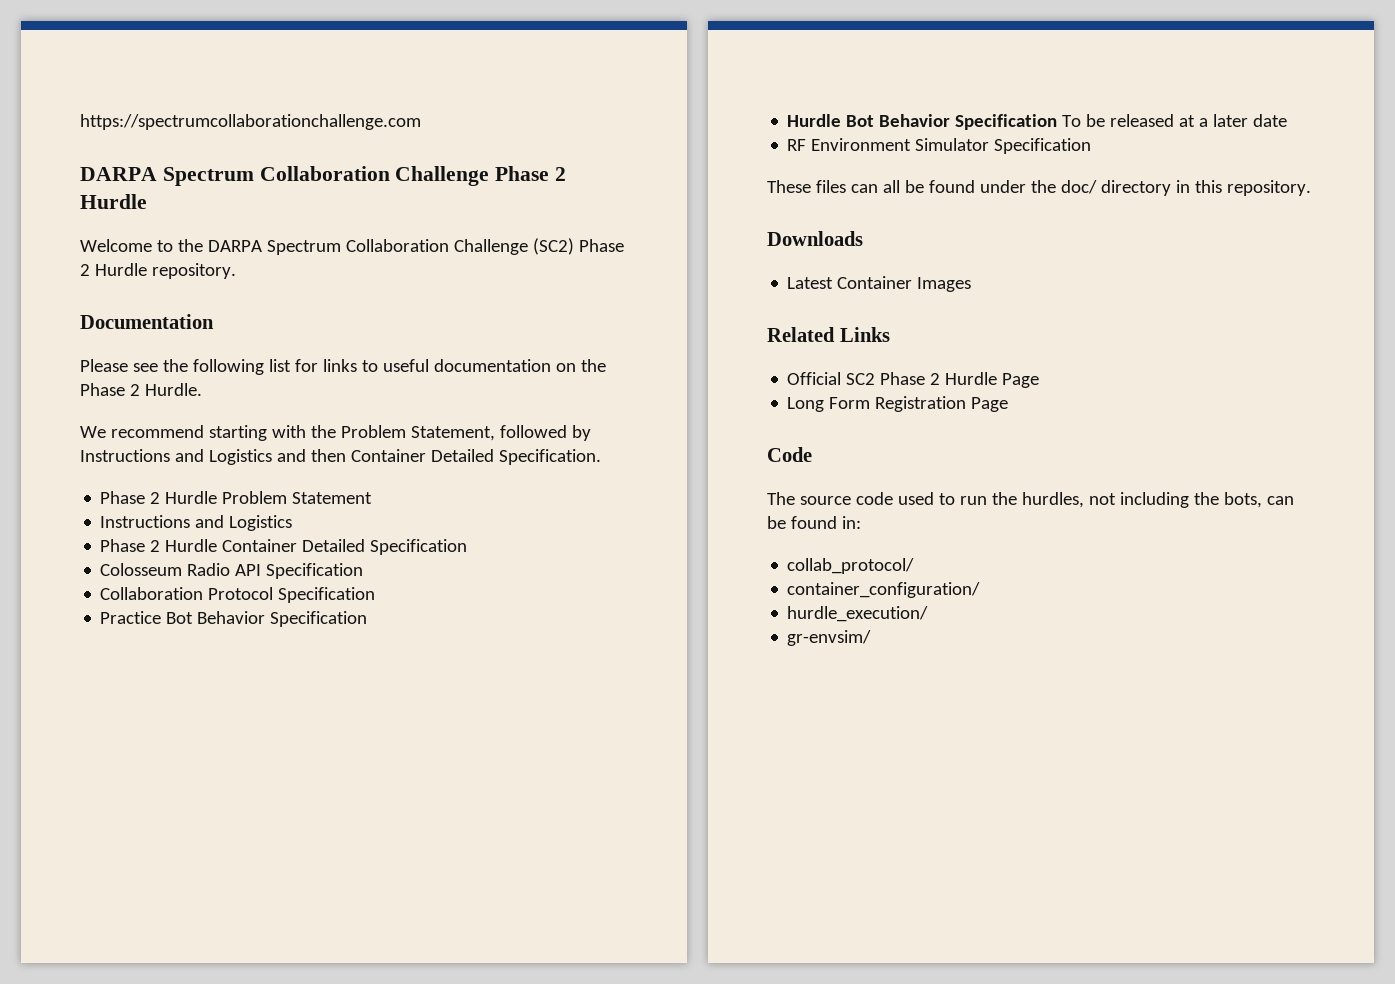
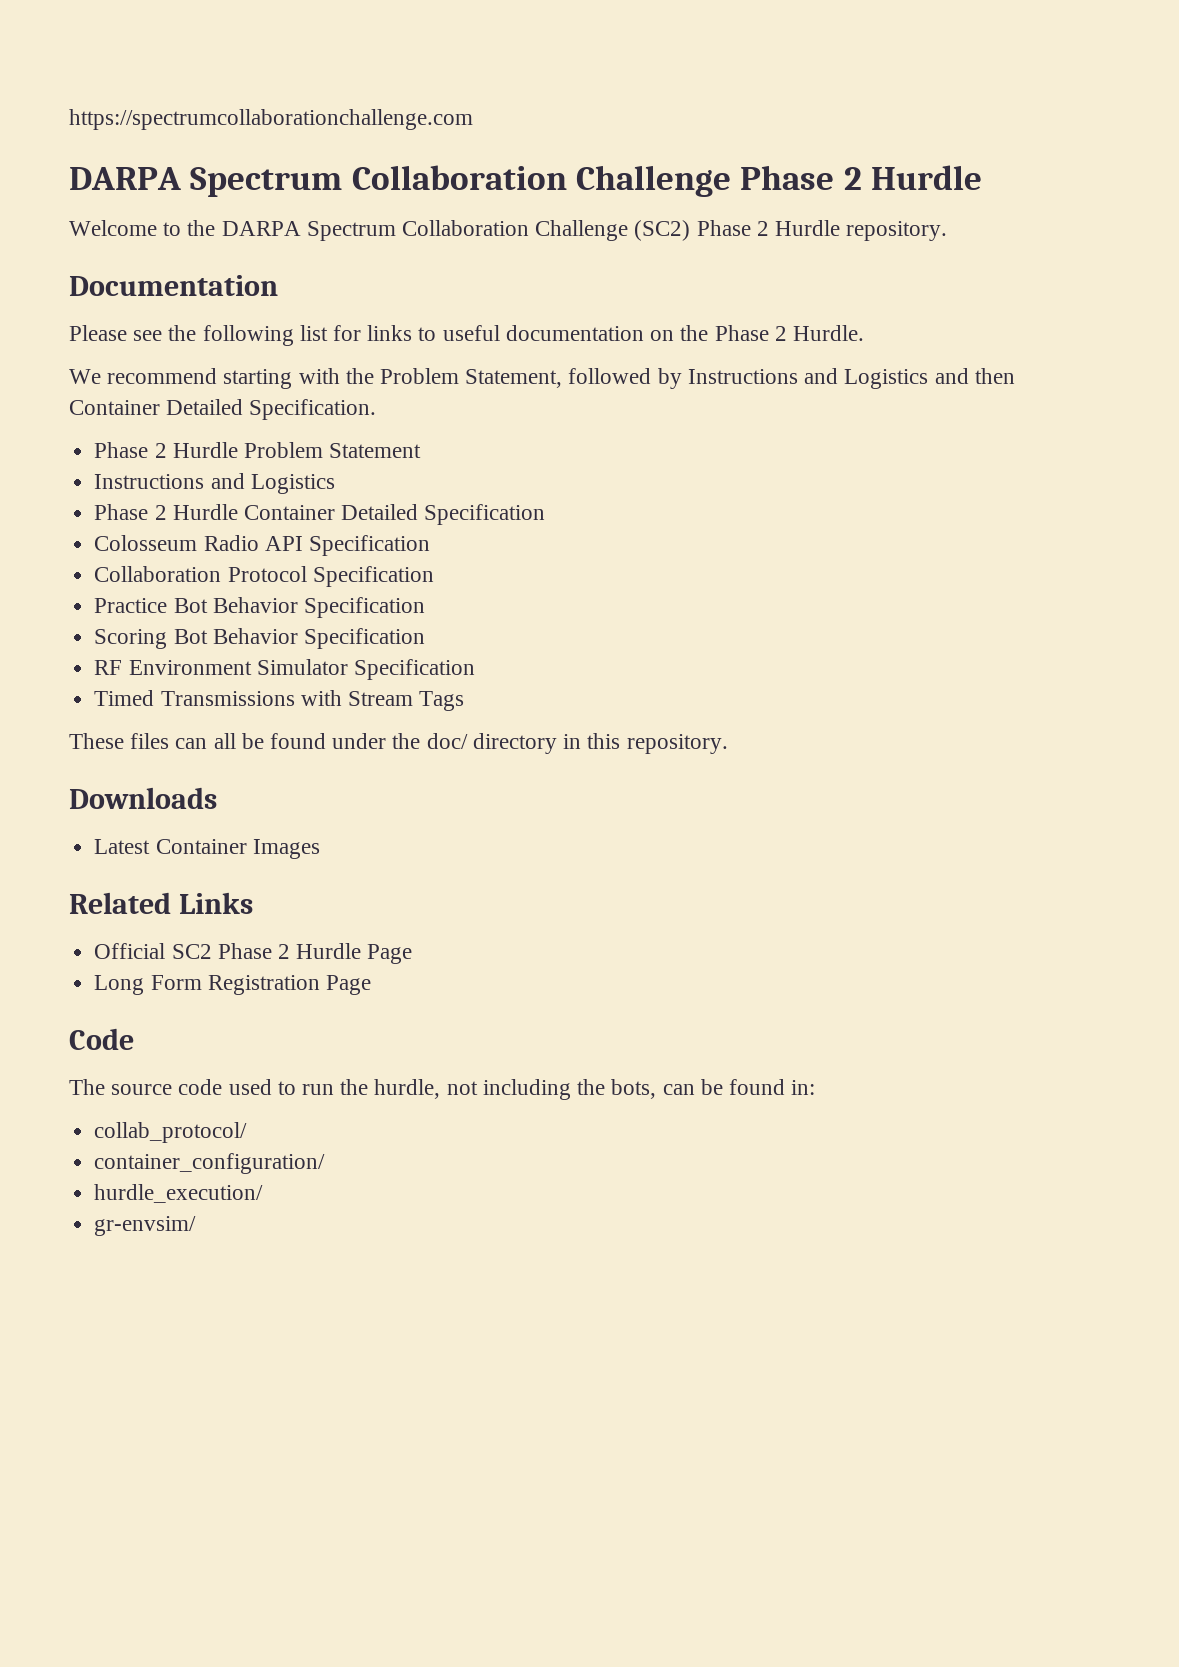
[787,114,1288,130] Hurdle Bot Behavior Specification To be released at a later date -> [94,628,425,649] Scoring Bot Behavior Specification
(1092, 146) none -> [94,690,465,711] // Timed Transmissions with Stream Tags
[1021,492,1084,508] hurdles, -> [374,1079,441,1099] hurdle,

